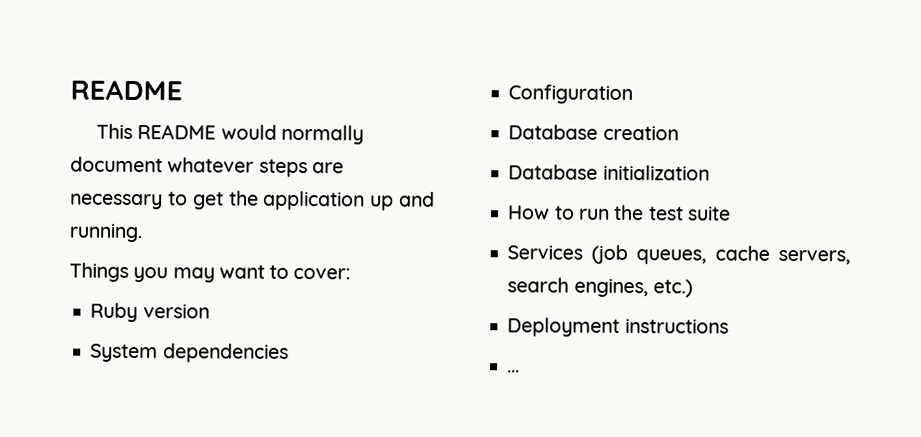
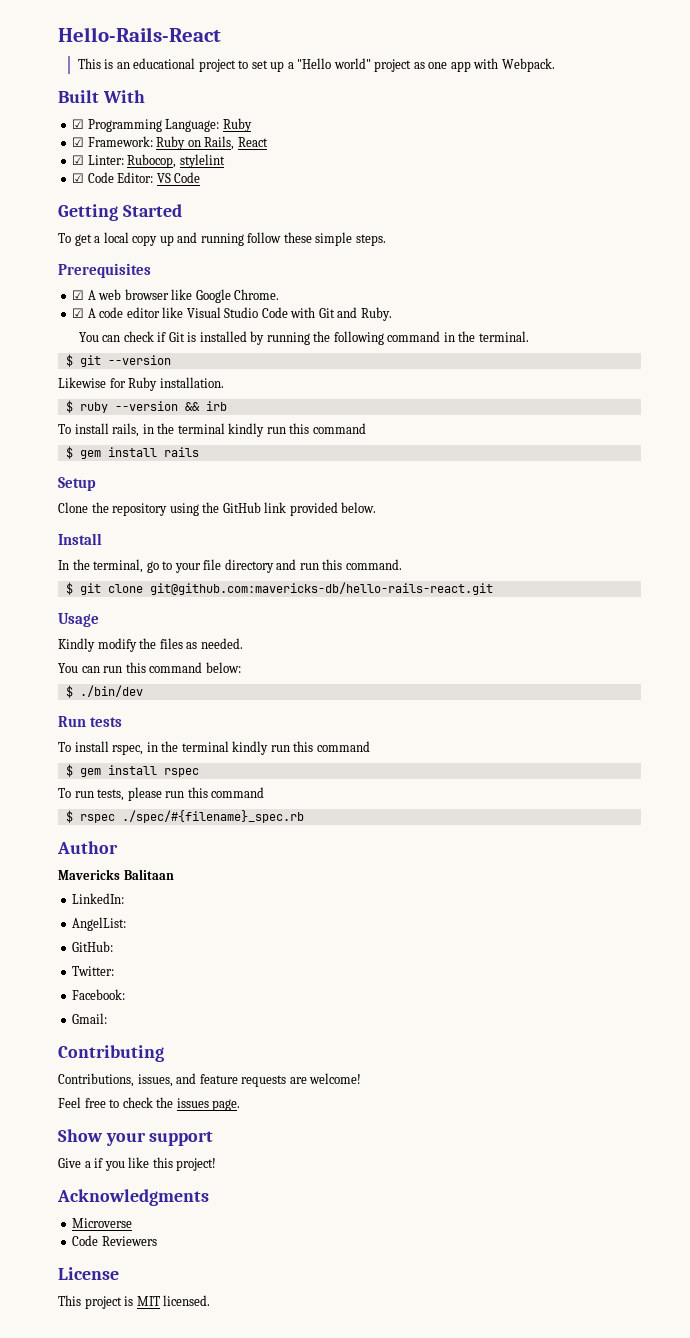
[70,79,183,101] [96,123,364,145] [70,156,344,178] [70,190,435,211] [69,223,142,243] [69,262,352,283] [90,302,210,323] [90,343,289,363] [508,84,634,105] [508,124,679,141] [508,164,710,181] [507,204,731,221] [507,244,851,265] [507,277,693,298] [507,317,729,337] [507,369,521,373] README // This README would normally document whatever steps are necessary to get the application up and running. // Things you may want to cover: // Ruby version // System dependencies // Configuration // Database creation // Database initialization // How to run the test suite // Services (job queues, cache servers, search engines, etc.) // Deployment instructions // ... -> [58,27,221,42] [77,58,555,72] [58,90,145,103] [72,118,252,132] [72,136,268,150] [72,154,225,168] [72,172,201,183] [58,204,182,221] [58,232,386,246] [58,263,151,278] [72,289,280,303] [72,307,392,321] [78,331,529,345] [65,354,171,367] [58,377,224,391] [65,400,227,413] [58,423,366,437] [65,446,199,459] [58,477,96,491] [58,502,377,516] [58,533,102,545] [58,559,402,573] [65,582,493,595] [58,613,99,627] [58,638,243,652] [58,662,241,673] [65,685,143,698] [58,716,123,727] [58,741,370,755] [65,764,199,777] [58,787,265,801] [65,810,304,823] [57,841,118,854] [58,869,174,880] [72,893,125,904] [72,917,127,931] [72,941,114,952] [72,966,115,976] [72,989,126,1000] [72,1013,108,1024] [58,1045,164,1062] [58,1073,362,1087] [58,1097,241,1111] [58,1129,214,1146] [58,1157,217,1171] [57,1189,209,1206] [72,1218,133,1228] [72,1235,157,1246] [58,1267,119,1280] [58,1295,211,1309] Hello-Rails-React // This is an educational project to set up a "Hello world" project as one app with Webpack. // Built With // ☑ Programming Language: Ruby // ☑ Framework: Ruby on Rails, React // ☑ Linter: Rubocop, stylelint // ☑ Code Editor: VS Code // Getting Started // To get a local copy up and running follow these simple steps. // Prerequisites // ☑ A web browser like Google Chrome. // ☑ A code editor like Visual Studio Code with Git and Ruby. // You can check if Git is installed by running the following command in the terminal. // $ git --version // Likewise for Ruby installation. // $ ruby --version && irb // To install rails, in the terminal kindly run this command // $ gem install rails // Setup // Clone the repository using the GitHub link provided below. // Install // In the terminal, go to your file directory and run this command. // $ git clone git@github.com:mavericks-db/hello-rails-react.git // Usage // Kindly modify the files as needed. // You can run this command below: // $ ./bin/dev // Run tests // To install rspec, in the terminal kindly run this command // $ gem install rspec // To run tests, please run this command // $ rspec ./spec/#{filename}_spec.rb // Author // Mavericks Balitaan // LinkedIn: // AngelList: // GitHub: // Twitter: // Facebook: // Gmail: // Contributing // Contributions, issues, and feature requests are welcome! // Feel free to check the issues page. // Show your support // Give a if you like this project! // Acknowledgments // Microverse // Code Reviewers // License // This project is MIT licensed.

